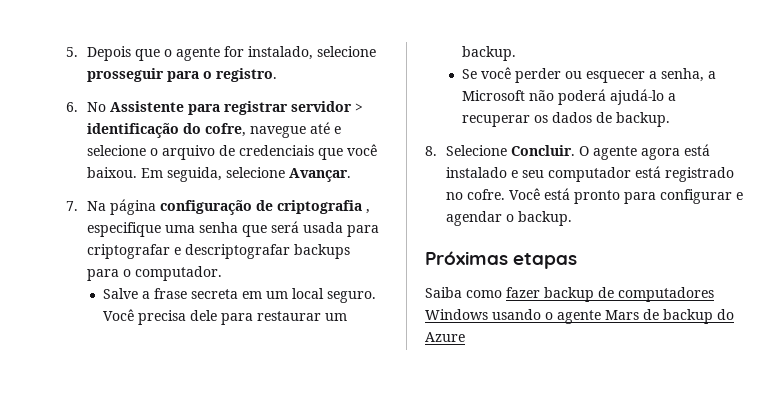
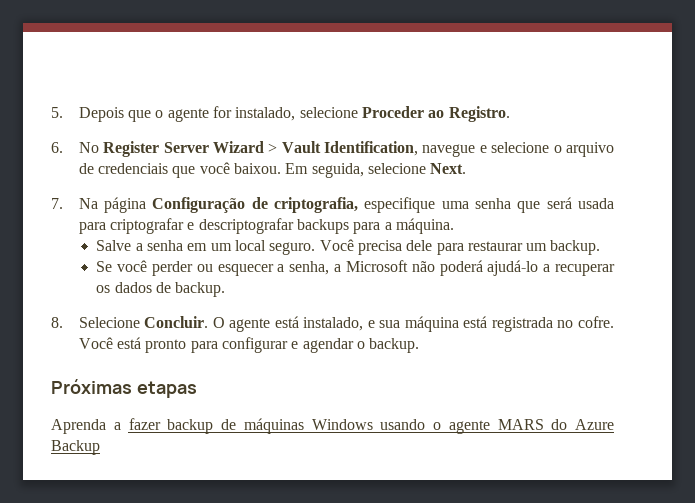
[87,68,278,82] [66,101,364,115] [87,122,331,138] prosseguir para o registro. // 6. No Assistente para registrar servidor > identificação do cofre, navegue até -> [361,106,510,122] [51,141,476,157] Proceder ao Registro. // 6. No Register Server Wizard > Vault Identification, navegue
[289,168,352,182] Avançar. -> [430,163,467,174] Next.
[160,200,371,215] configuração de criptografia , -> [152,197,359,213] Configuração de criptografia,
[123,266,223,281] o computador. -> [384,218,454,234] a máquina.
[153,288,238,299] frase secreta -> [146,240,183,251] senha
[641,144,711,160] [446,166,735,182] agora está instalado e seu computador está registrado -> [274,316,553,332] está instalado, e sua máquina está registrada
[425,287,502,298] Saiba como -> [51,419,121,434] Aprenda a
[618,287,714,302] computadores -> [243,418,304,434] máquinas
[605,309,713,324] Mars de backup -> [497,419,544,430] MARS
(465, 337) none -> [51,440,100,455] Backup

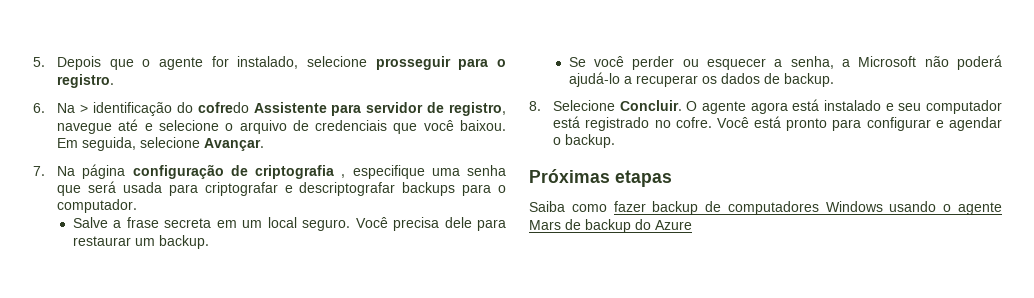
[361,106,510,122] [51,141,476,157] Proceder ao Registro. // 6. No Register Server Wizard > Vault Identification, navegue -> [375,56,506,70] [57,74,115,88] [33,102,506,116] [57,119,139,134] prosseguir para o registro. // 6. Na > identificação do cofredo Assistente para servidor de registro, navegue até
[430,163,467,174] Next. -> [204,138,265,151] Avançar.
[152,197,359,213] Configuração de criptografia, -> [132,164,346,179] configuração de criptografia ,
[384,218,454,234] a máquina. -> [498,185,506,193] [57,199,138,213] o computador.
[146,240,183,251] senha -> [126,217,212,228] frase secreta
[274,316,553,332] está instalado, e sua máquina está registrada -> [750,99,1002,114] [553,116,650,131] agora está instalado e seu computador está registrado
[51,419,121,434] Aprenda a -> [529,201,607,212] Saiba como
[243,418,304,434] máquinas -> [727,201,819,215] computadores
[497,419,544,430] MARS -> [529,219,631,233] Mars de backup
[51,440,100,455] Backup -> (692, 225) none

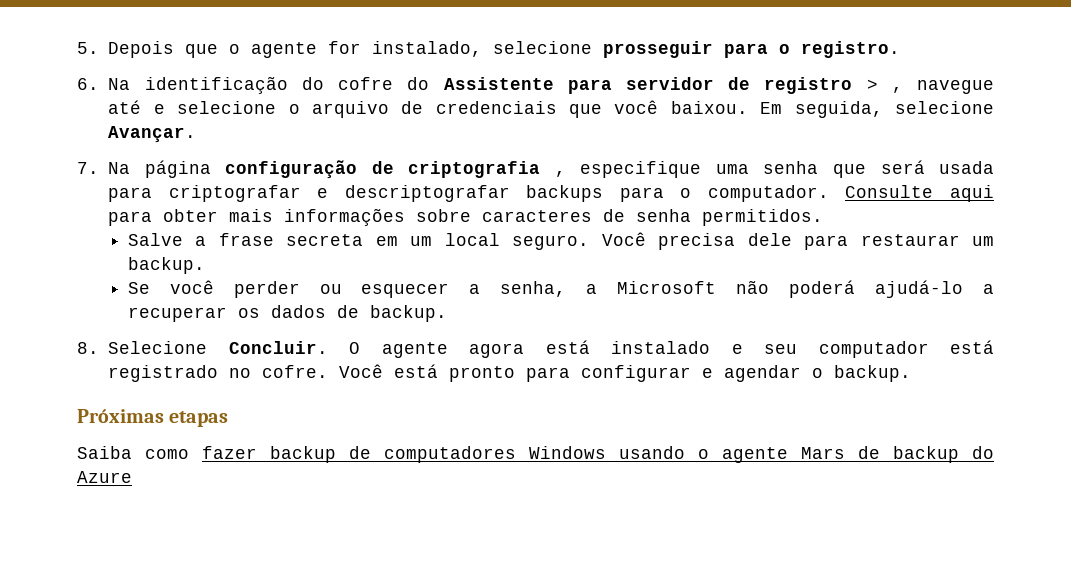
[80,104,89,113] > -> (131, 84) none
[197,102,249,113] cofredo -> [338,77,430,90] cofre do
[449,102,506,116] registro, -> [764,77,903,94] registro > ,
(138, 206) none -> [845,185,994,202] [108,208,824,226] Consulte aqui para obter mais informações sobre caracteres de senha permitidos.

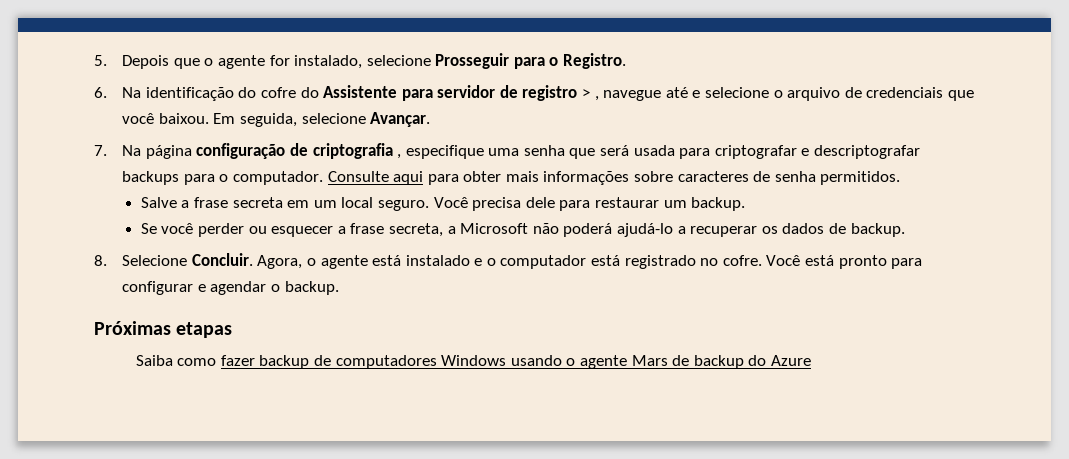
[603,41,901,58] prosseguir para o registro. -> [435,53,627,69] Prosseguir para o Registro.
[500,281,567,297] senha, -> [350,223,444,237] frase secreta,
[349,342,525,358] O agente agora -> [257,255,368,269] Agora, o agente
[764,344,798,354] seu -> [486,258,496,266] o

